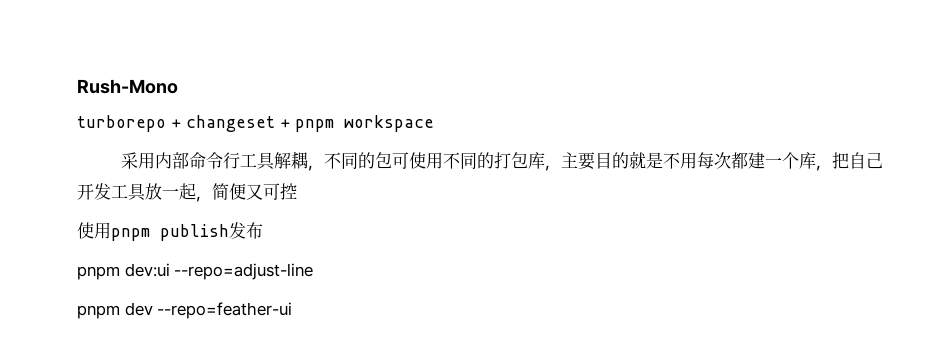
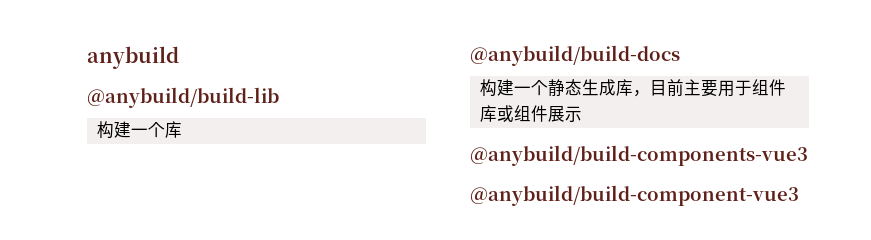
[77,79,178,94] [77,115,435,132] [121,151,884,171] [77,183,297,202] [77,222,263,241] [77,263,314,280] [77,302,293,319] Rush-Mono // turborepo + changeset + pnpm workspace // 采用内部命令行工具解耦，不同的包可使用不同的打包库，主要目的就是不用每次都建一个库，把自己开发工具放一起，简便又可控 // 使用pnpm publish发布 // pnpm dev:ui --repo=adjust-line // pnpm dev --repo=feather-ui -> [87,46,179,69] [87,87,279,108] [96,121,182,139] [470,45,680,66] [479,79,786,97] [479,105,582,122] [470,145,808,166] [470,185,799,206] anybuild // @anybuild/build-lib // 构建一个库 // @anybuild/build-docs // 构建一个静态生成库，目前主要用于组件库或组件展示 // @anybuild/build-components-vue3 // @anybuild/build-component-vue3

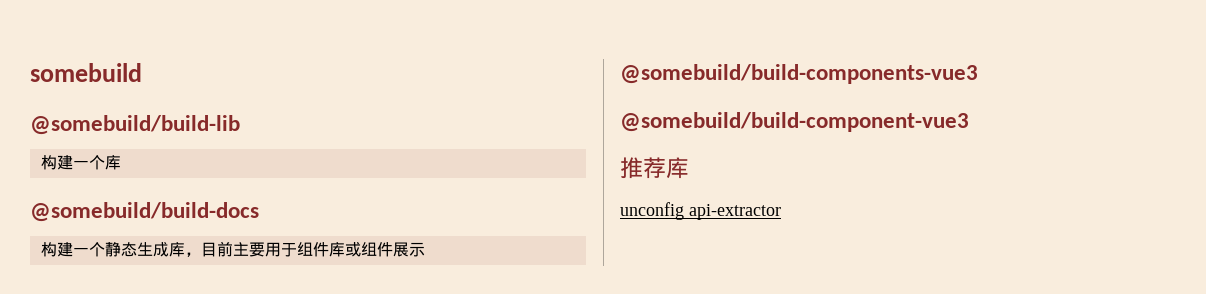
[87,46,179,69] [87,87,279,108] anybuild // @anybuild/build-lib -> [30,63,142,82] [30,115,240,135] somebuild // @somebuild/build-lib
[470,45,680,66] @anybuild/build-docs -> [30,202,259,222] @somebuild/build-docs
[470,145,808,166] [470,185,799,206] @anybuild/build-components-vue3 // @anybuild/build-component-vue3 -> [620,64,978,84] [620,112,969,132] [620,157,689,179] [620,202,781,220] @somebuild/build-components-vue3 // @somebuild/build-component-vue3 // 推荐库 // unconfig api-extractor

